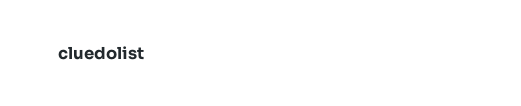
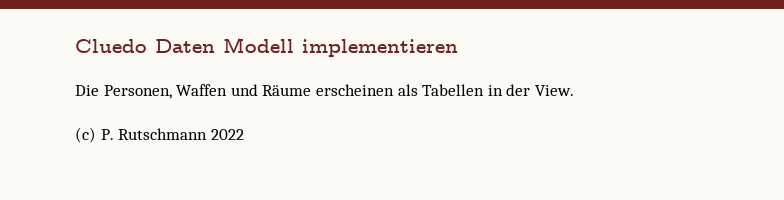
[58,46,144,60] cluedolist -> [75,37,458,57] [75,84,574,99] [75,127,244,143] Cluedo Daten Modell implementieren // Die Personen, Waffen und Räume erscheinen als Tabellen in der View. // (c) P. Rutschmann 2022

